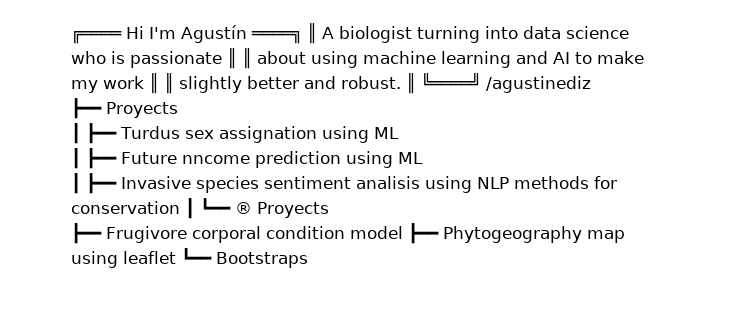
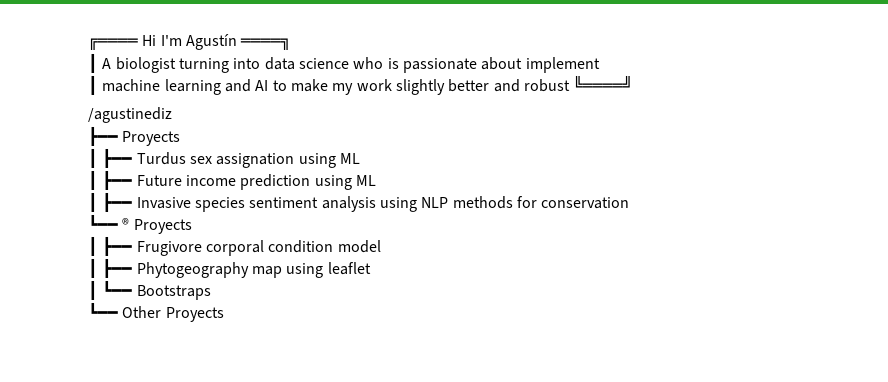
[307,23,317,44] ║ -> [88,53,98,73] // ┃
[227,48,358,69] ║ ║ about using -> [481,57,600,73] [88,75,98,95] about implement // ┃
[149,73,174,94] ║ ║ -> (392, 85) none
[341,73,416,94] robust. ║ -> [523,79,570,92] robust
(481, 81) none -> (634, 83) //
[181,155,250,164] nncome -> [185,175,236,186] income
[356,176,420,189] analisis -> [321,196,376,212] analysis
[185,198,195,219] ┃ -> (630, 203) //
(329, 210) none -> [88,236,98,256] ┃
(403, 232) none -> [88,258,98,278] // ┃
(176, 257) none -> [88,280,98,300] // ┃
(308, 260) none -> [88,302,224,322] // ┗━━ Other Proyects

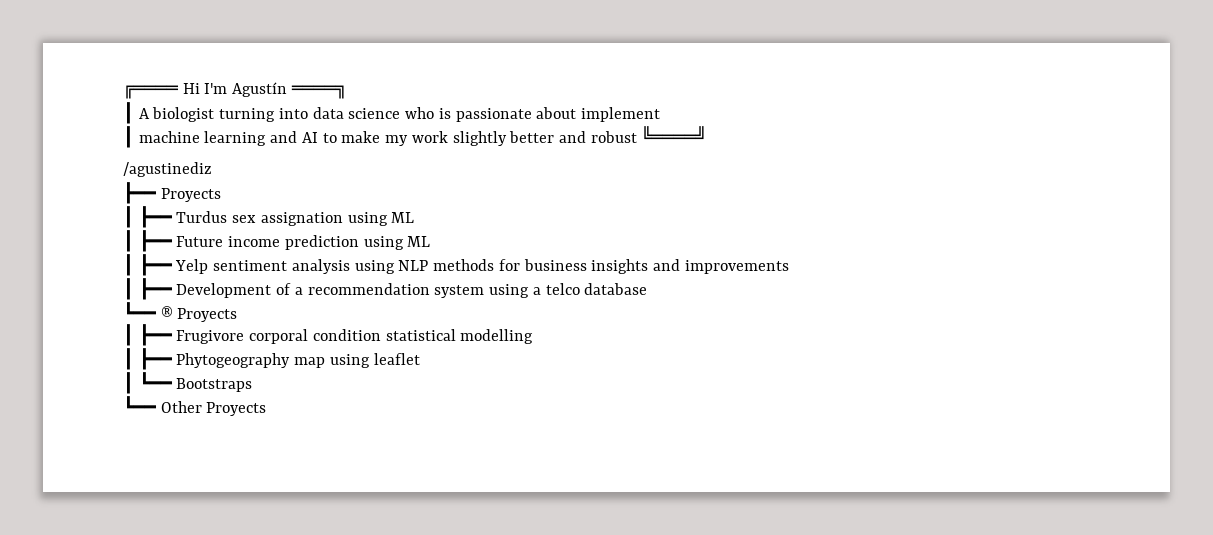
[136,197,245,212] Invasive species -> [175,259,209,274] Yelp
[541,197,630,209] conservation -> [523,259,789,274] [123,278,648,300] business insights and improvements // ┃ ┣━━ Development of a recommendation system using a telco database
[337,240,381,253] model -> [385,329,534,344] statistical modelling

